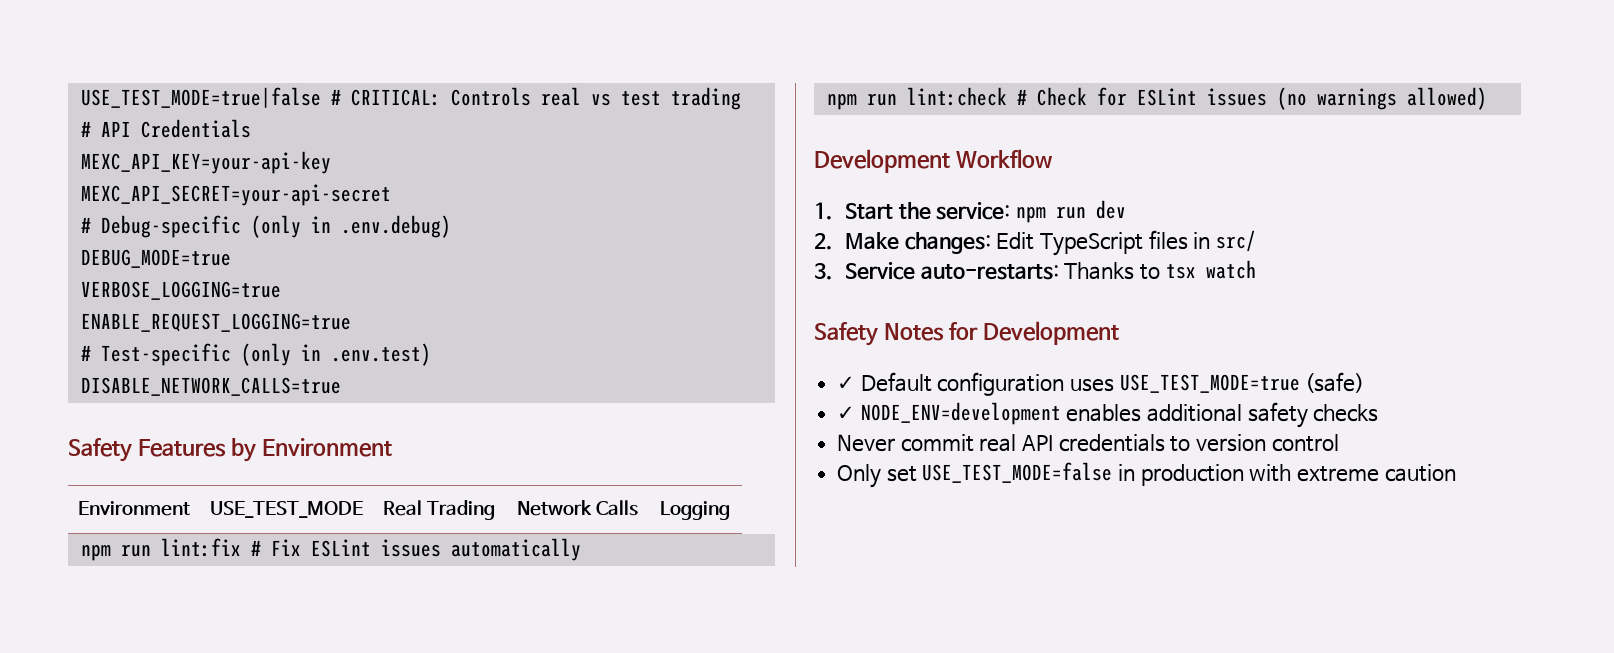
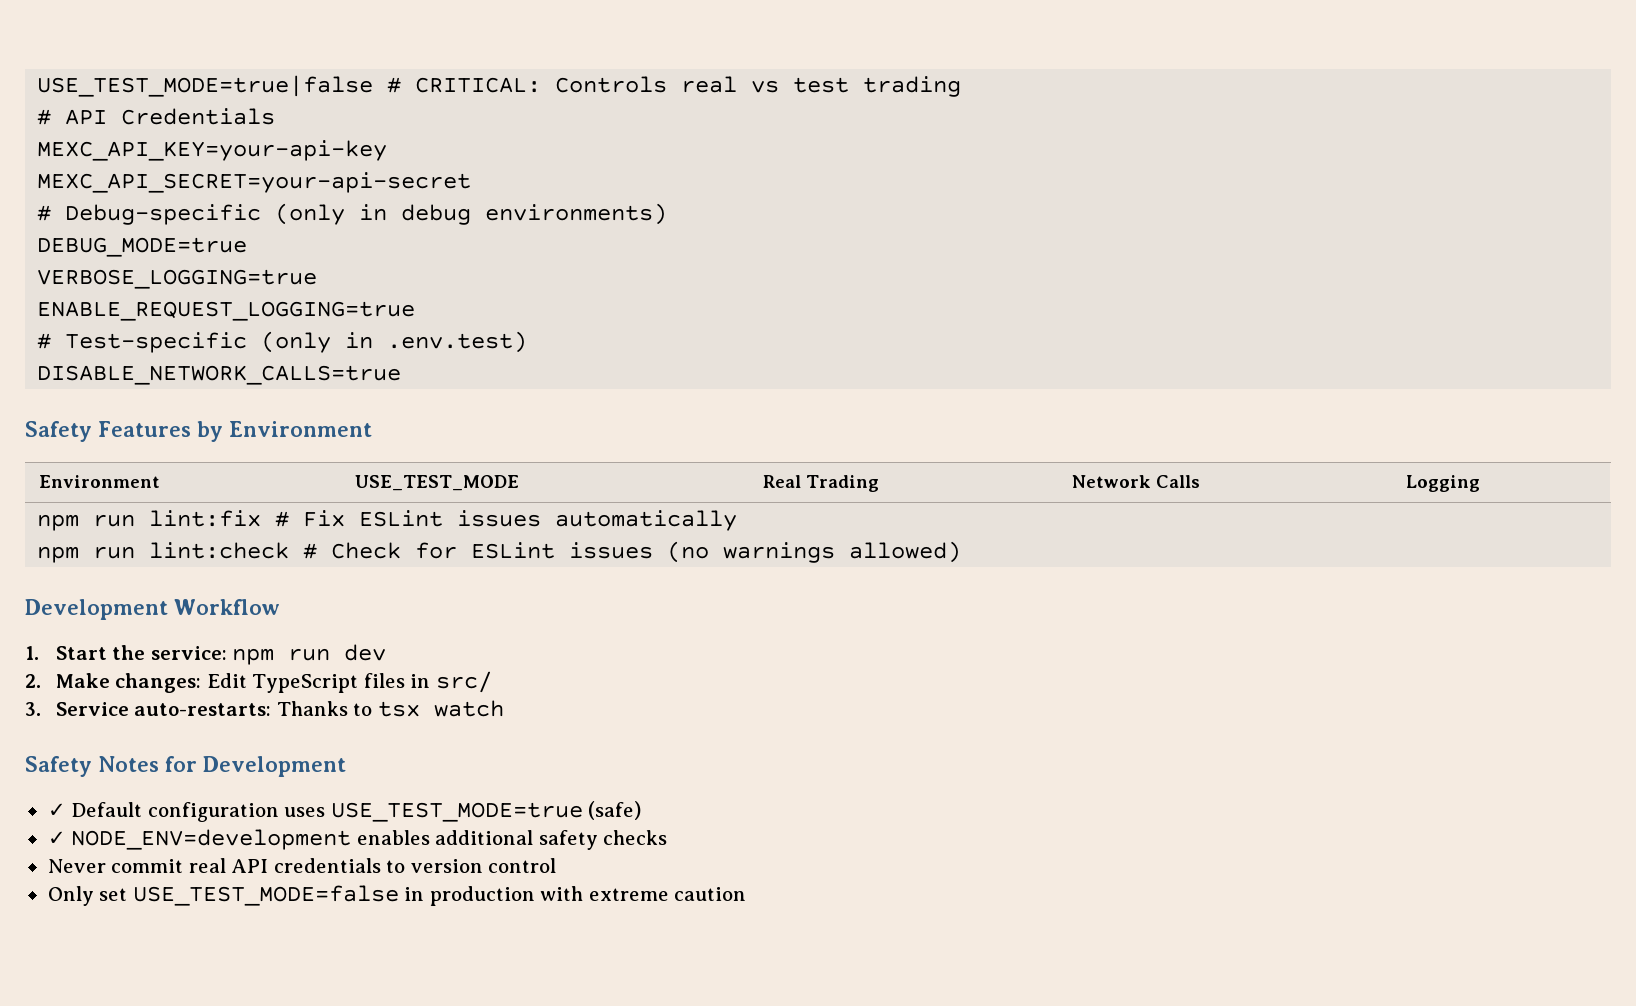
[340,215,451,238] .env.debug) -> [401,203,668,225] debug environments)

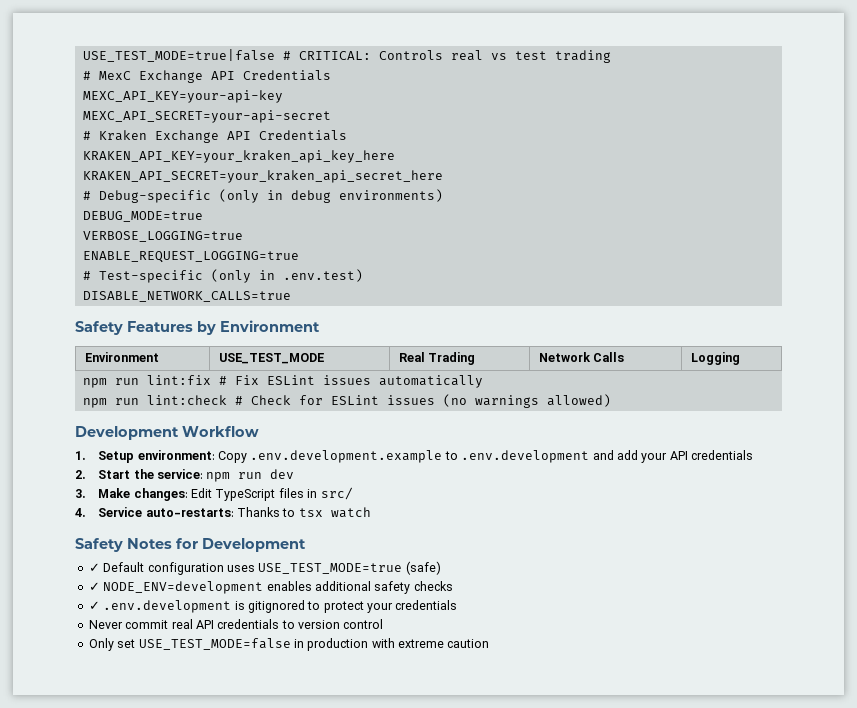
(52, 117) none -> [98,70,203,83] MexC Exchange
(472, 182) none -> [82,130,347,143] [82,150,395,163] [82,170,443,183] // # Kraken Exchange API Credentials // KRAKEN_API_KEY=your_kraken_api_key_here // KRAKEN_API_SECRET=your_kraken_api_secret_here
(39, 653) none -> [98,450,754,463] [75,470,86,479] Setup environment: Copy .env.development.example to .env.development and add your API credentials // 2.
[25,674,41,688] 2. -> [75,489,86,498] 3.
[25,702,41,716] 3. -> [75,508,86,517] 4.
(668, 837) none -> [88,600,458,613] // ✓ .env.development is gitignored to protect your credentials

